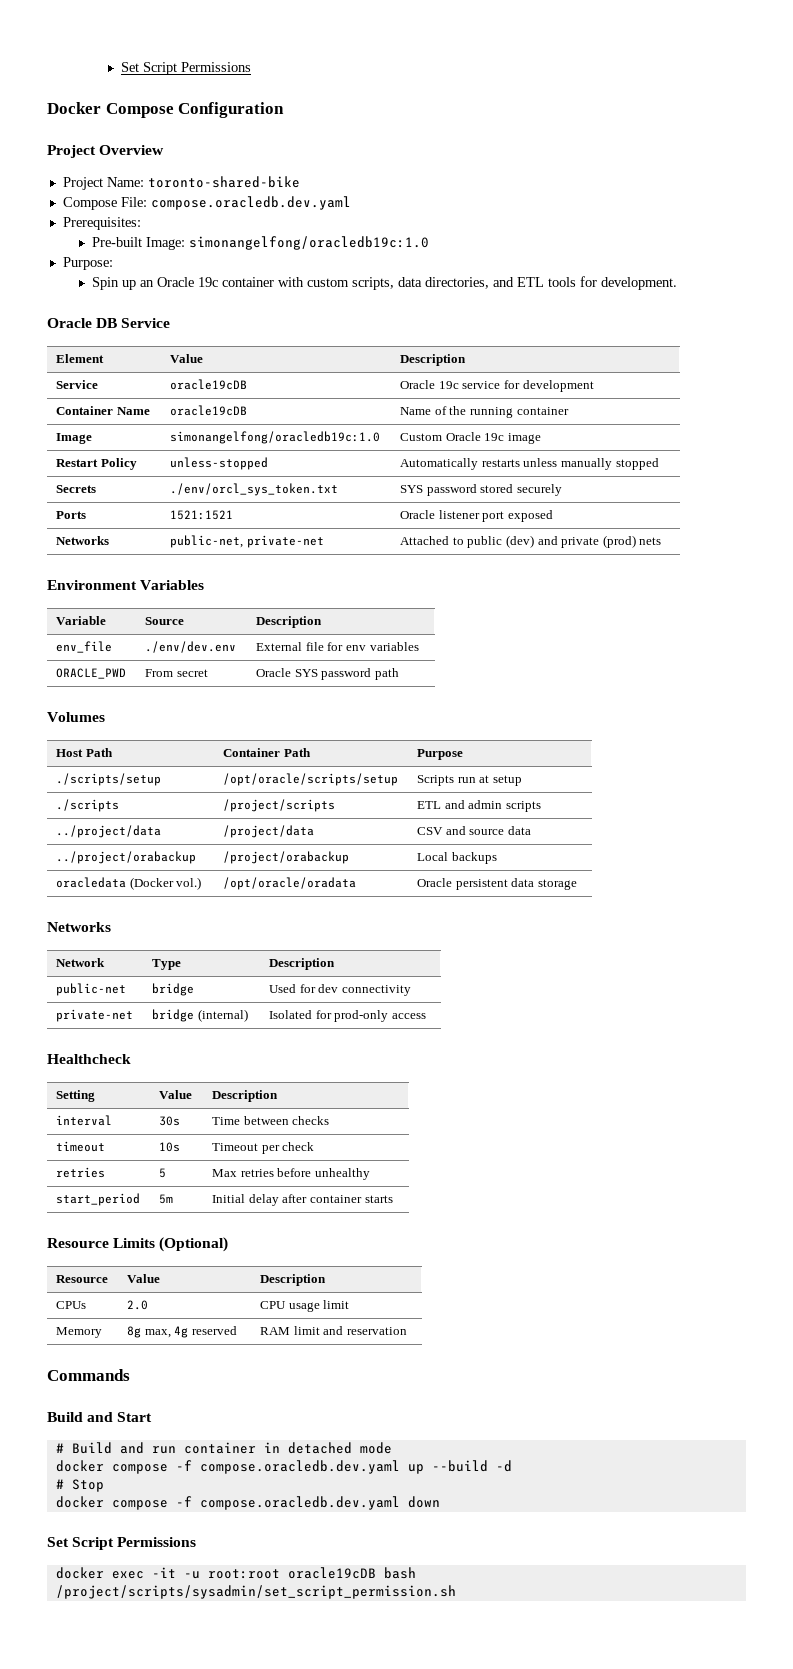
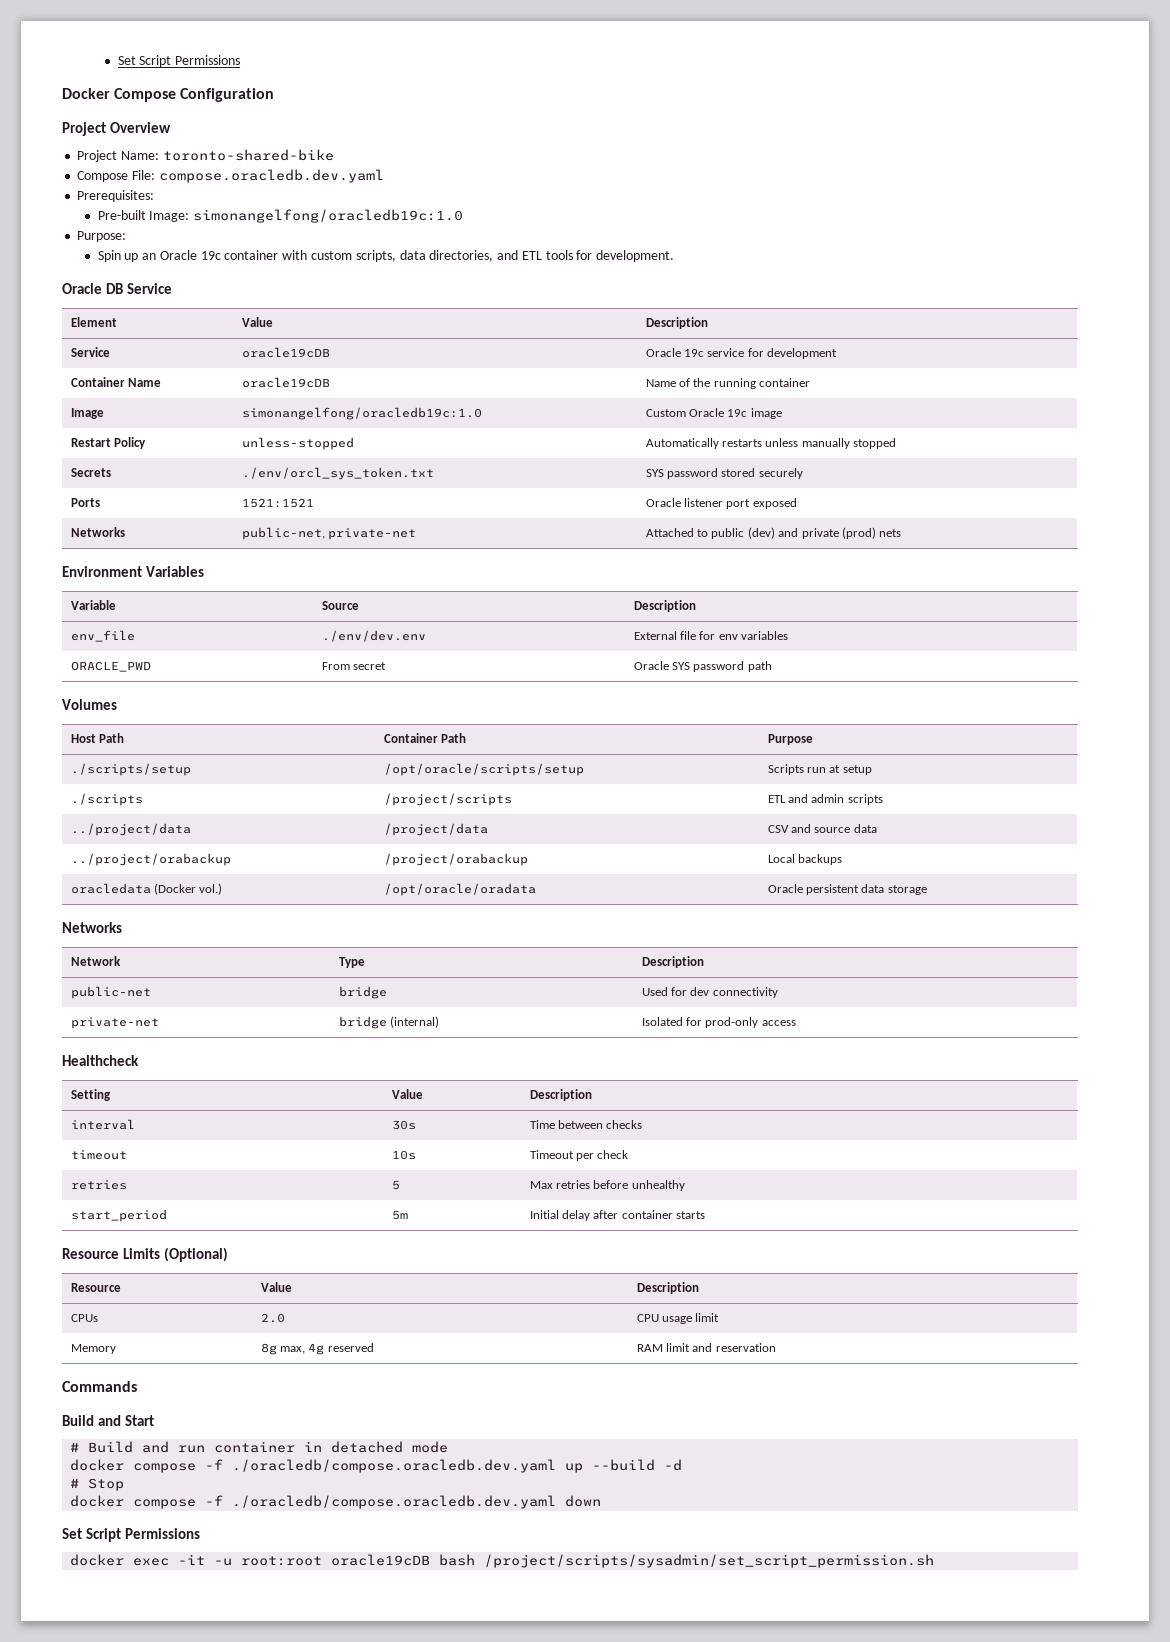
[199,1460,400,1474] compose.oracledb.dev.yaml -> [232,1459,557,1473] ./oracledb/compose.oracledb.dev.yaml
[199,1496,400,1510] compose.oracledb.dev.yaml -> [232,1495,557,1509] ./oracledb/compose.oracledb.dev.yaml

